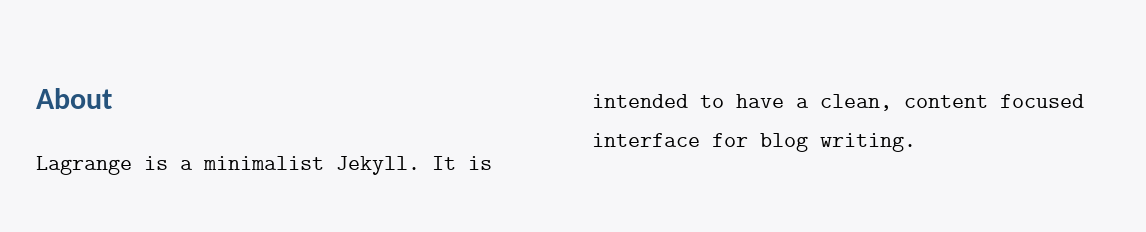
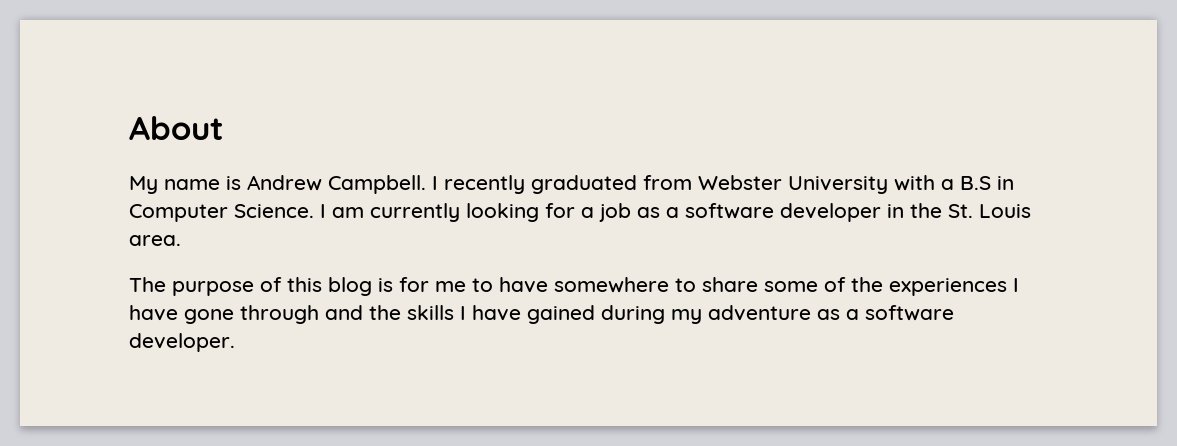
[36,156,492,175] [592,94,1084,111] [592,133,916,152] Lagrange is a minimalist Jekyll. It is intended to have a clean, content focused interface for blog writing. -> [129,175,1014,194] [129,203,1031,222] [129,235,181,246] [129,277,1019,296] [129,305,954,324] [129,333,235,352] My name is Andrew Campbell. I recently graduated from Webster University with a B.S in Computer Science. I am currently looking for a job as a software developer in the St. Louis area. // The purpose of this blog is for me to have somewhere to share some of the experiences I have gone through and the skills I have gained during my adventure as a software developer.

